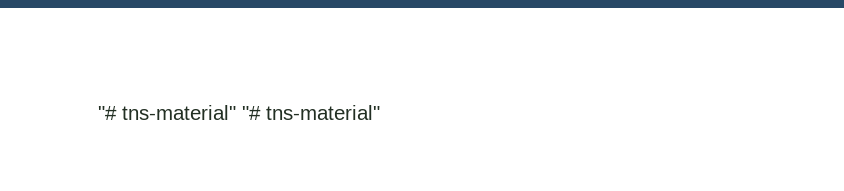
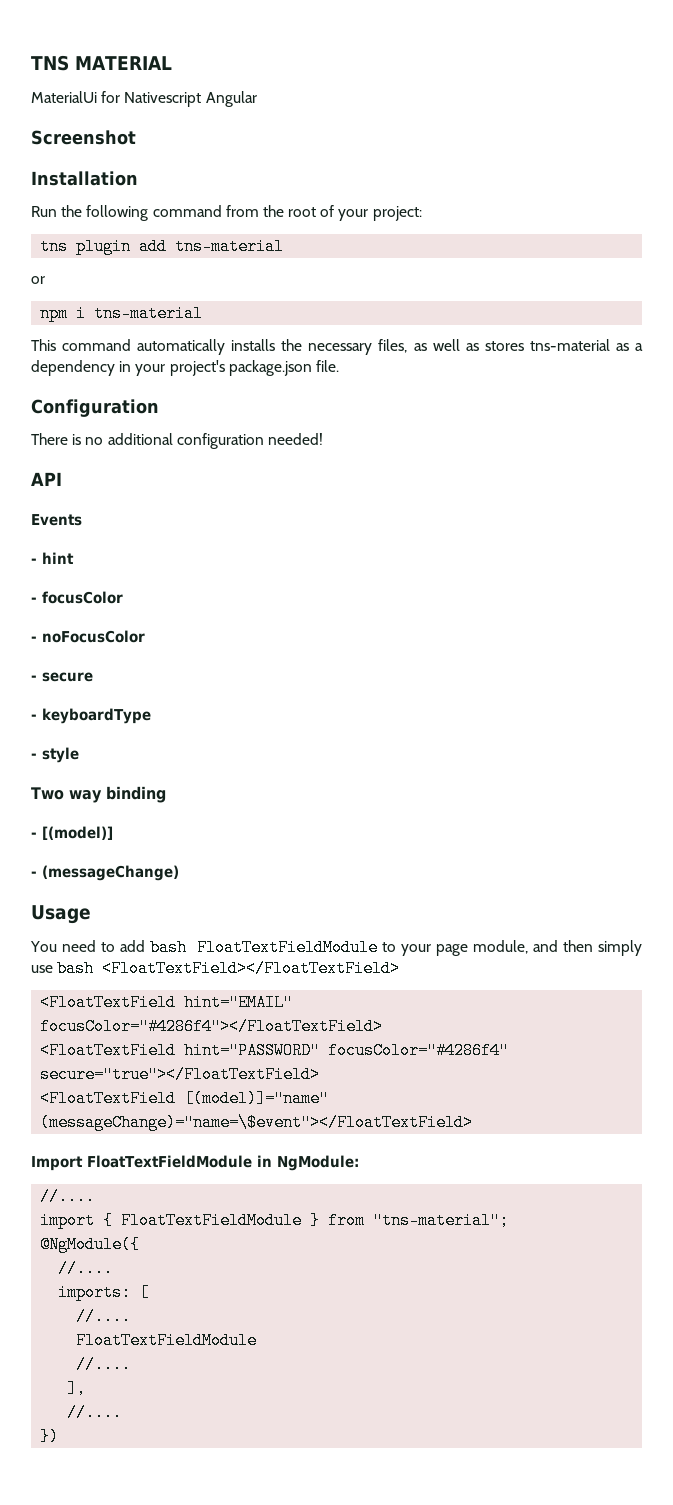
[98,105,380,120] "# tns-material" "# tns-material" -> [31,55,172,71] [31,91,257,107] [31,130,136,145] [31,171,138,186] [31,205,422,221] [40,238,285,255] [31,276,45,284] [40,305,204,322] [31,339,644,355] [31,360,339,376] [31,399,159,417] [31,433,323,449] [31,472,62,486] [31,514,82,526] [31,552,74,564] [31,591,123,604] [31,630,145,643] [31,672,93,682] [31,708,151,724] [31,747,79,763] [31,786,166,803] [31,826,113,840] [31,865,179,881] [31,905,91,924] [30,939,642,956] [31,960,401,977] [40,994,294,1011] [40,1018,384,1035] [40,1042,510,1059] [40,1066,321,1083] [40,1090,330,1107] [40,1114,474,1131] [31,1155,359,1171] [40,1188,96,1205] [40,1212,510,1229] [40,1236,141,1253] [58,1260,114,1277] [58,1284,150,1301] [76,1308,132,1325] [76,1332,258,1349] [76,1356,132,1373] [67,1380,87,1397] [67,1404,123,1421] [40,1428,60,1445] TNS MATERIAL // MaterialUi for Nativescript Angular // Screenshot // Installation // Run the following command from the root of your project: // tns plugin add tns-material // or // npm i tns-material // This command automatically installs the necessary files, as well as stores tns-material as a dependency in your project's package.json file. // Configuration // There is no additional configuration needed! // API // Events // - hint // - focusColor // - noFocusColor // - secure // - keyboardType // - style // Two way binding // - [(model)] // - (messageChange) // Usage // You need to add bash FloatTextFieldModule to your page module, and then simply use bash <FloatTextField></FloatTextField> // <FloatTextField hint="EMAIL" focusColor="#4286f4"></FloatTextField> // <FloatTextField hint="PASSWORD" focusColor="#4286f4" secure="true"></FloatTextField> // <FloatTextField [(model)]="name" (messageChange)="name=\$event"></FloatTextField> // Import FloatTextFieldModule in NgModule: // //.... // import { FloatTextFieldModule } from "tns-material"; // @NgModule({ // //.... // imports: [ // //.... // FloatTextFieldModule // //.... // ], // //.... // })

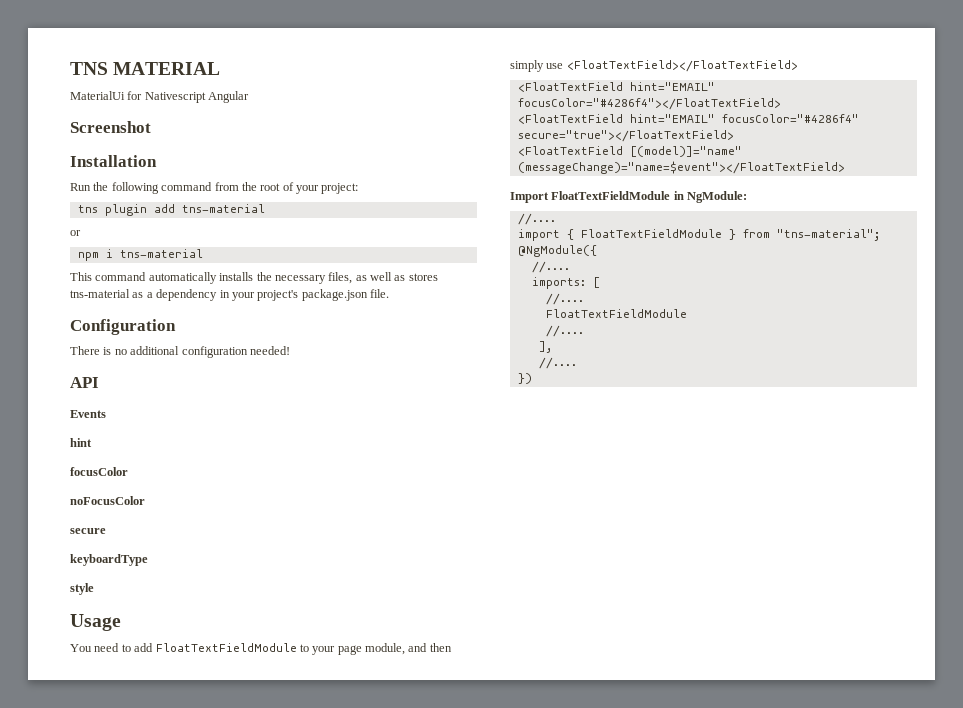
[31,558,37,564] - -> (106, 414) none
[31,597,37,603] - -> (92, 442) none
[31,636,37,642] - -> (128, 471) none
[31,675,37,681] - -> (145, 500) none
[31,714,37,720] - -> (106, 531) none
[31,753,37,759] - -> (148, 560) none
[31,786,166,803] [31,826,113,840] [31,865,179,881] // Two way binding // - [(model)] // - (messageChange) -> (94, 589) none
[150,939,188,956] bash -> (154, 647) none
[57,960,95,977] bash -> (564, 66) none
[184,1042,321,1059] hint="PASSWORD" -> [629,114,715,123] hint="EMAIL"
[40,1114,474,1131] (messageChange)="name=\$event"></FloatTextField> -> [517,161,845,174] (messageChange)="name=$event"></FloatTextField>

